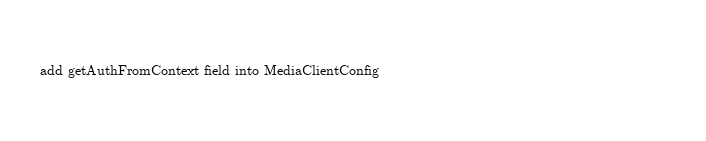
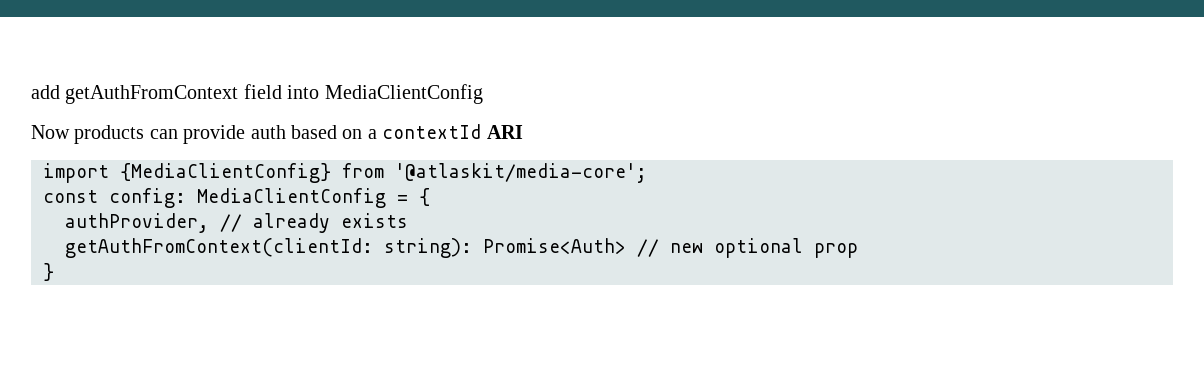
(379, 71) none -> [31,124,523,144] [43,163,647,183] [43,188,430,208] [65,213,408,233] [65,238,858,258] [43,263,54,281] // Now products can provide auth based on a contextId ARI // import {MediaClientConfig} from '@atlaskit/media-core'; // const config: MediaClientConfig = { // authProvider, // already exists // getAuthFromContext(clientId: string): Promise<Auth> // new optional prop // }

